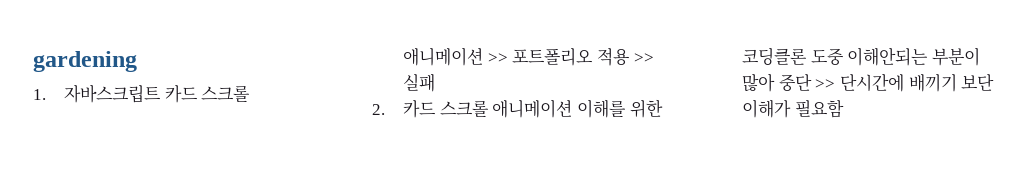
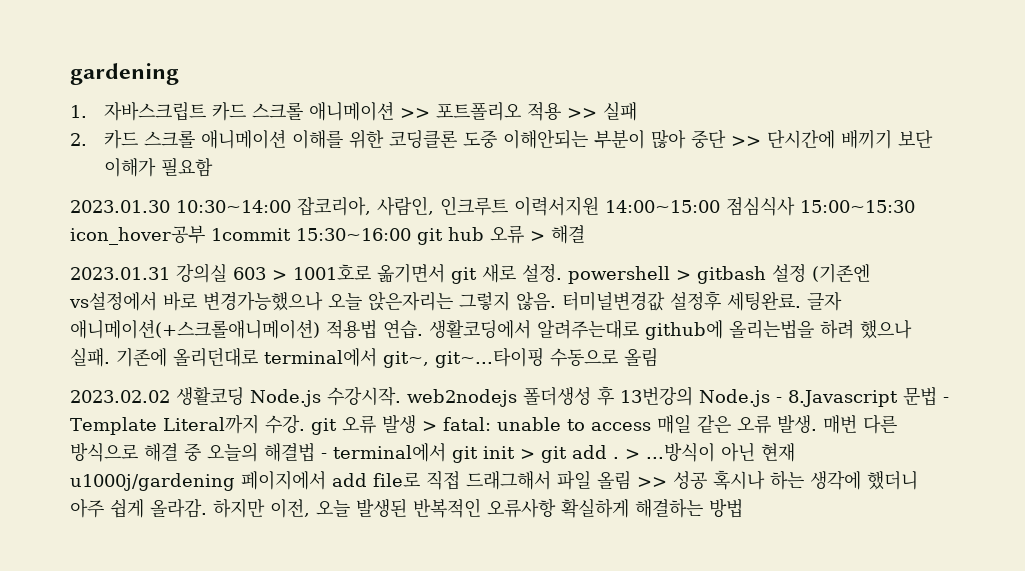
(844, 108) none -> [70,196,915,216] [70,225,585,245] [70,263,870,284] [69,291,842,311] [70,320,912,340] [70,347,658,368] [70,386,949,407] [70,414,897,435] [70,442,795,463] [70,470,918,491] [70,498,743,518] // 2023.01.30 10:30~14:00 잡코리아, 사람인, 인크루트 이력서지원 14:00~15:00 점심식사 15:00~15:30 icon_hover공부 1commit 15:30~16:00 git hub 오류 > 해결 // 2023.01.31 강의실 603 > 1001호로 옮기면서 git 새로 설정. powershell > gitbash 설정 (기존엔 vs설정에서 바로 변경가능했으나 오늘 앉은자리는 그렇지 않음. 터미널변경값 설정후 세팅완료. 글자 애니메이션(+스크롤애니메이션) 적용법 연습. 생활코딩에서 알려주는대로 github에 올리는법을 하려 했으나 실패. 기존에 올리던대로 terminal에서 git~, git~...타이핑 수동으로 올림 // 2023.02.02 생활코딩 Node.js 수강시작. web2nodejs 폴더생성 후 13번강의 Node.js - 8.Javascript 문법 - Template Literal까지 수강. git 오류 발생 > fatal: unable to access 매일 같은 오류 발생. 매번 다른 방식으로 해결 중 오늘의 해결법 - terminal에서 git init > git add . > ...방식이 아닌 현재 u1000j/gardening 페이지에서 add file로 직접 드래그해서 파일 올림 >> 성공 혹시나 하는 생각에 했더니 아주 쉽게 올라감. 하지만 이전, 오늘 발생된 반복적인 오류사항 확실하게 해결하는 방법

